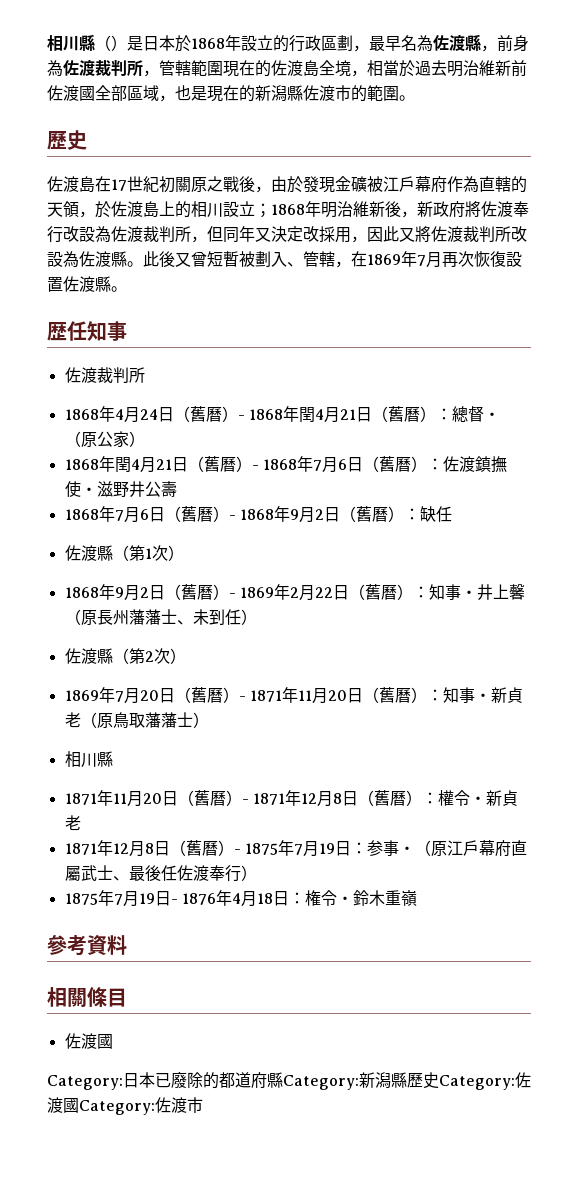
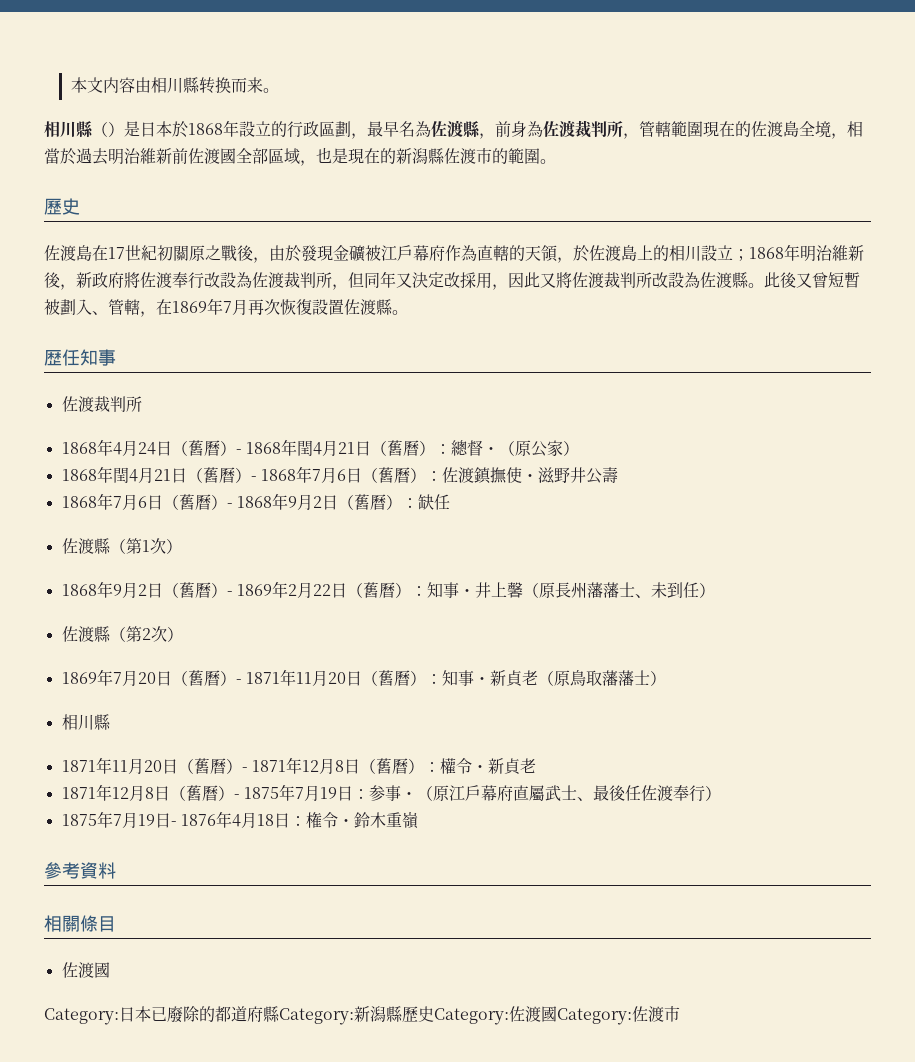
(47, 43) none -> [70,77,279,94] 本文内容由相川縣转换而来。 //

